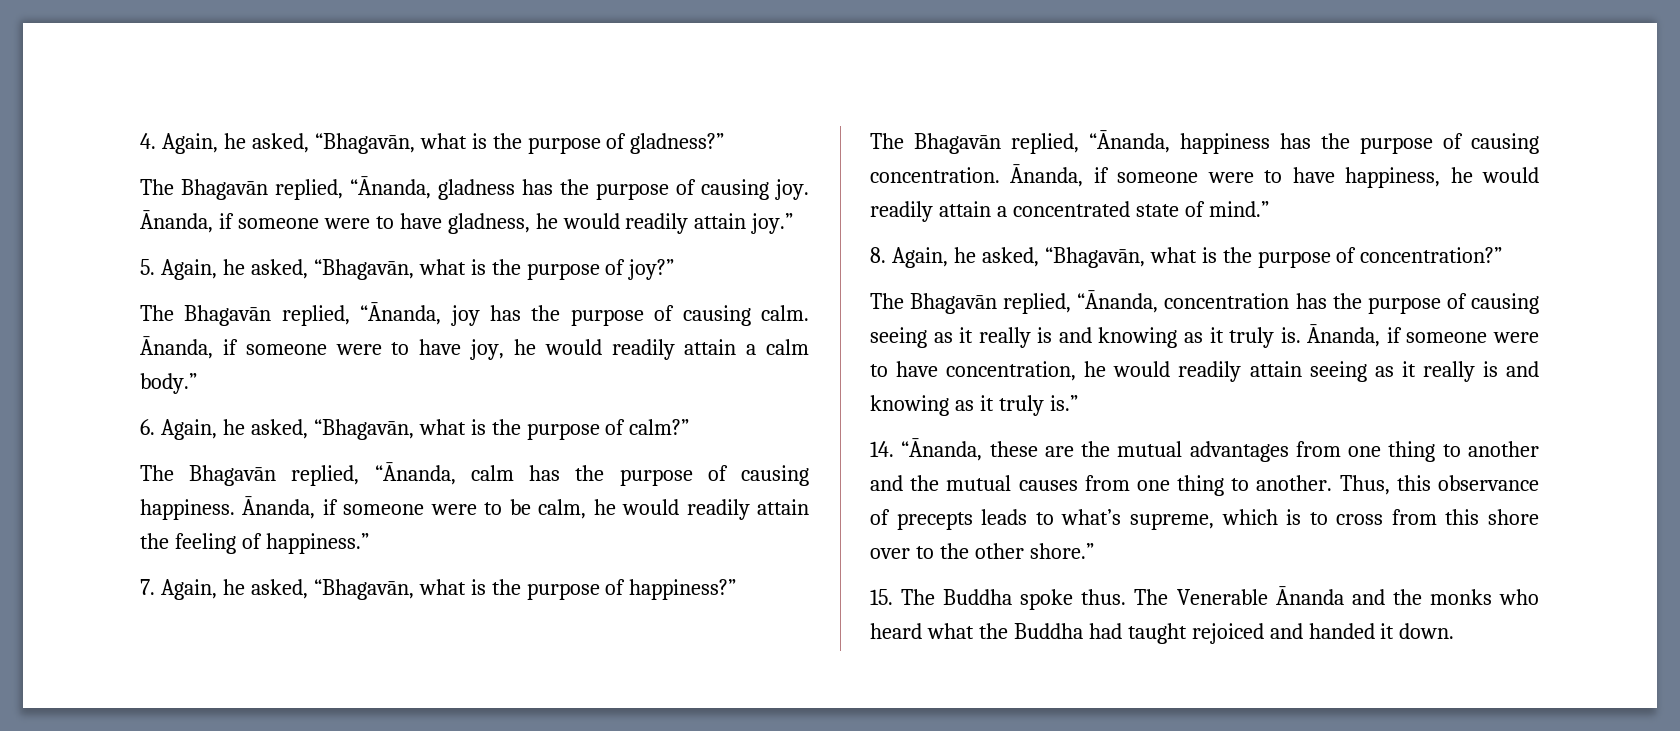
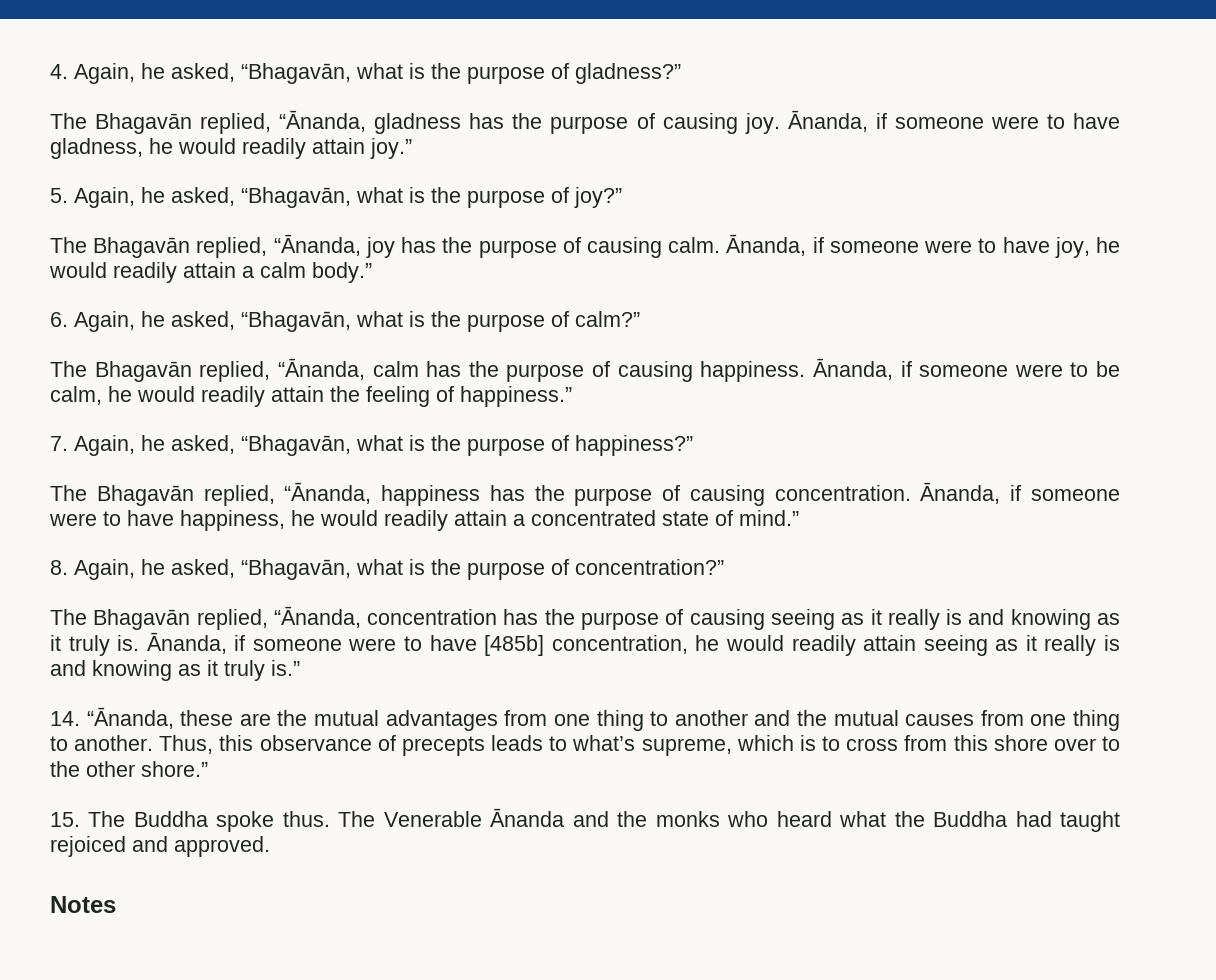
(939, 369) none -> [484,635,545,656] [485b]
[1308,623,1455,639] handed it down. -> [174,836,270,857] [50,896,116,913] approved. // Notes

